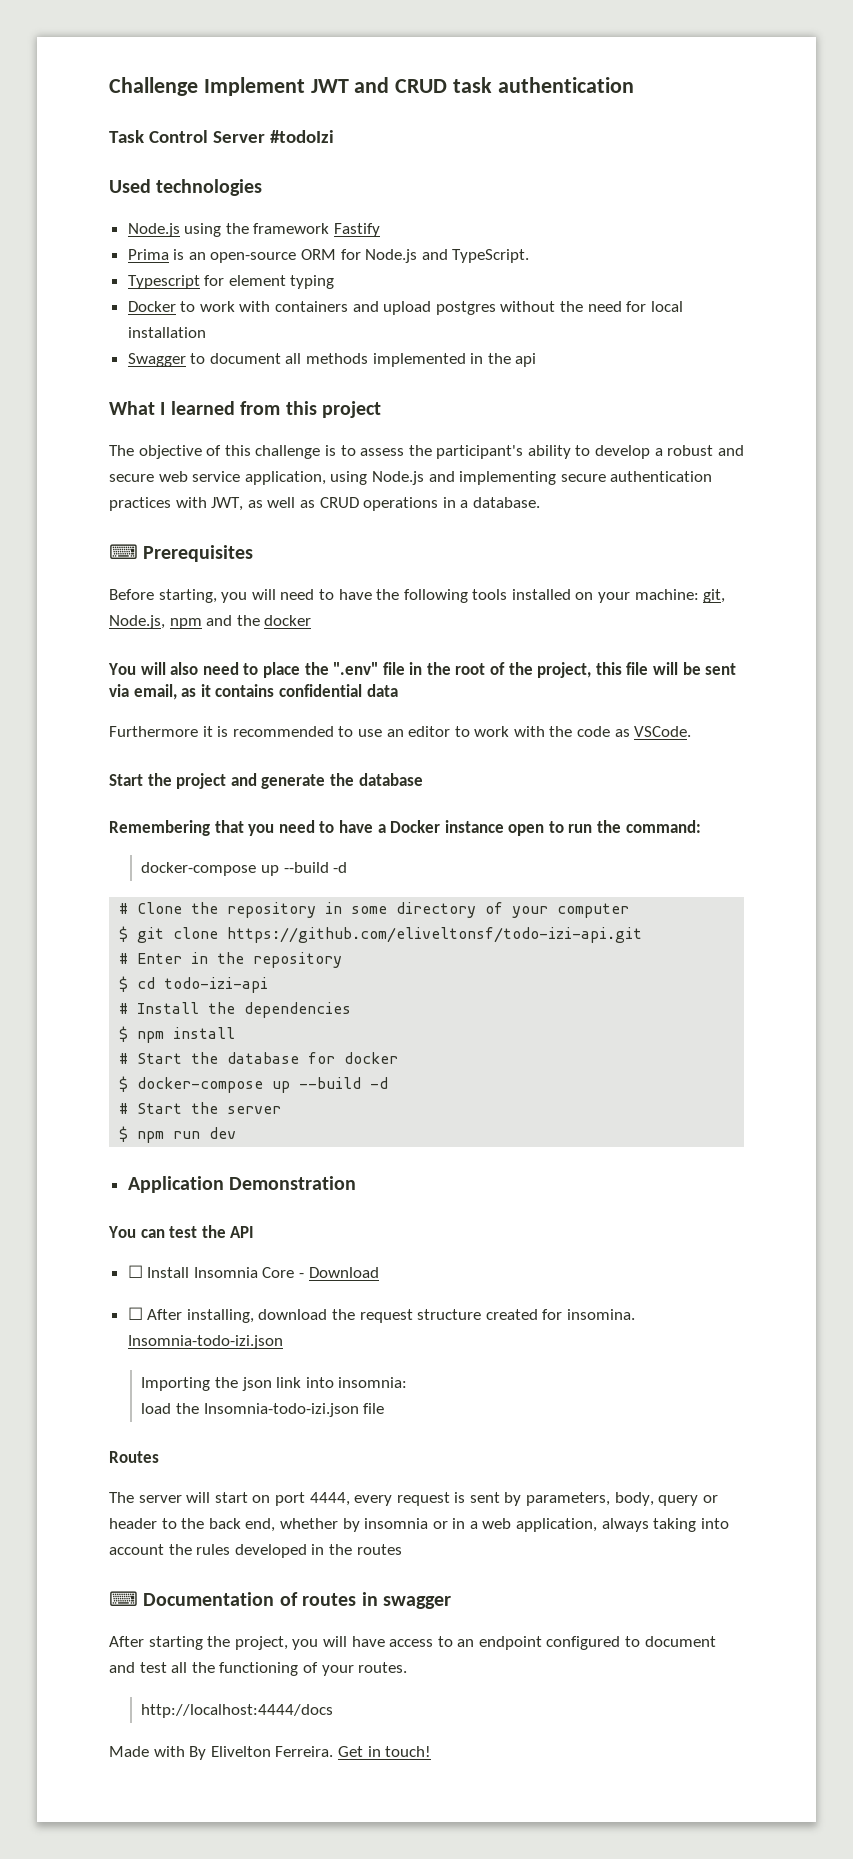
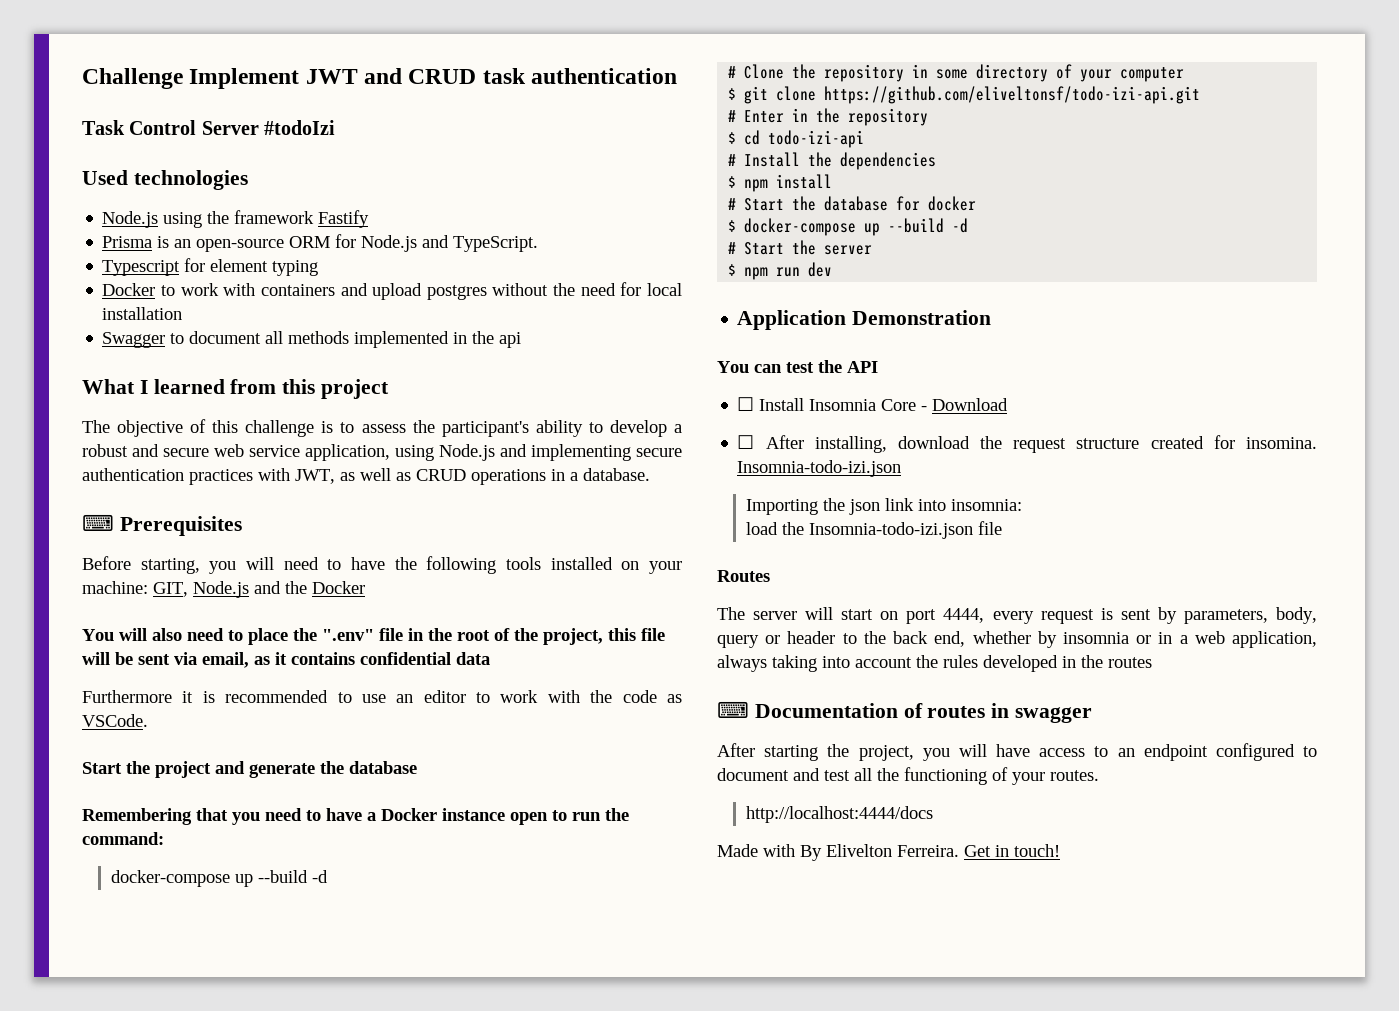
[127,249,169,260] Prima -> [102,236,153,248] Prisma
[703,589,726,603] [109,615,202,629] git, Node.js, npm -> [153,581,249,598] GIT, Node.js
[264,615,312,626] docker -> [312,581,365,594] Docker

